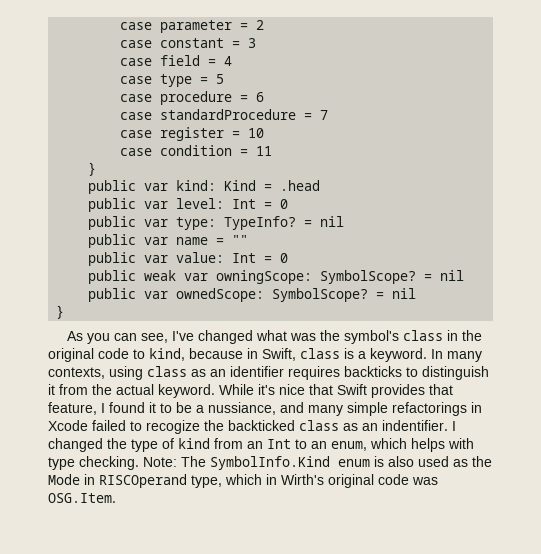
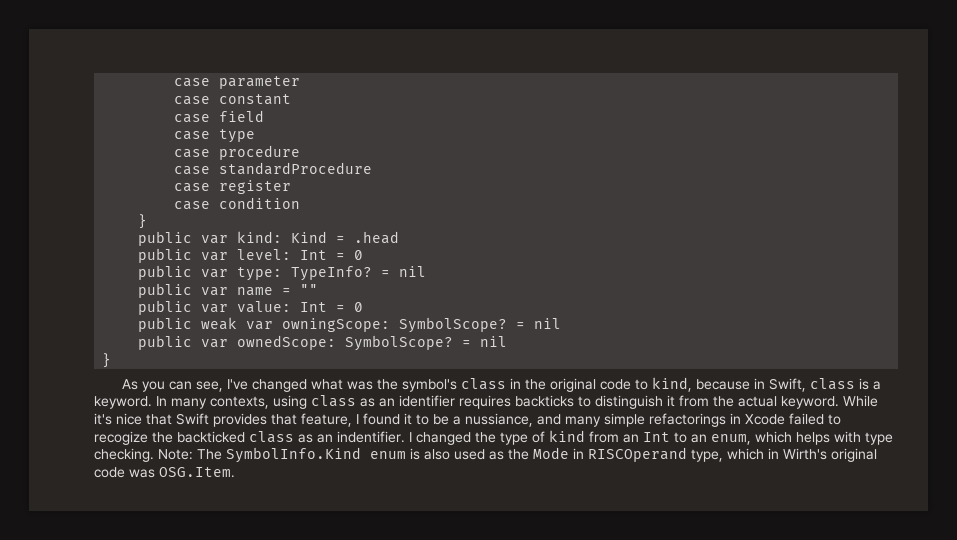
[240,20,265,30] = 2 -> (301, 82) none
[232,38,257,48] = 3 -> (292, 99) none
[208,56,233,66] = 4 -> (265, 116) none
[200,74,225,84] = 5 -> (256, 136) none
[240,92,265,102] = 6 -> (301, 152) none
[304,110,329,120] = 7 -> (373, 168) none
[232,128,265,138] = 10 -> (292, 187) none
[240,146,273,156] = 11 -> (301, 203) none

